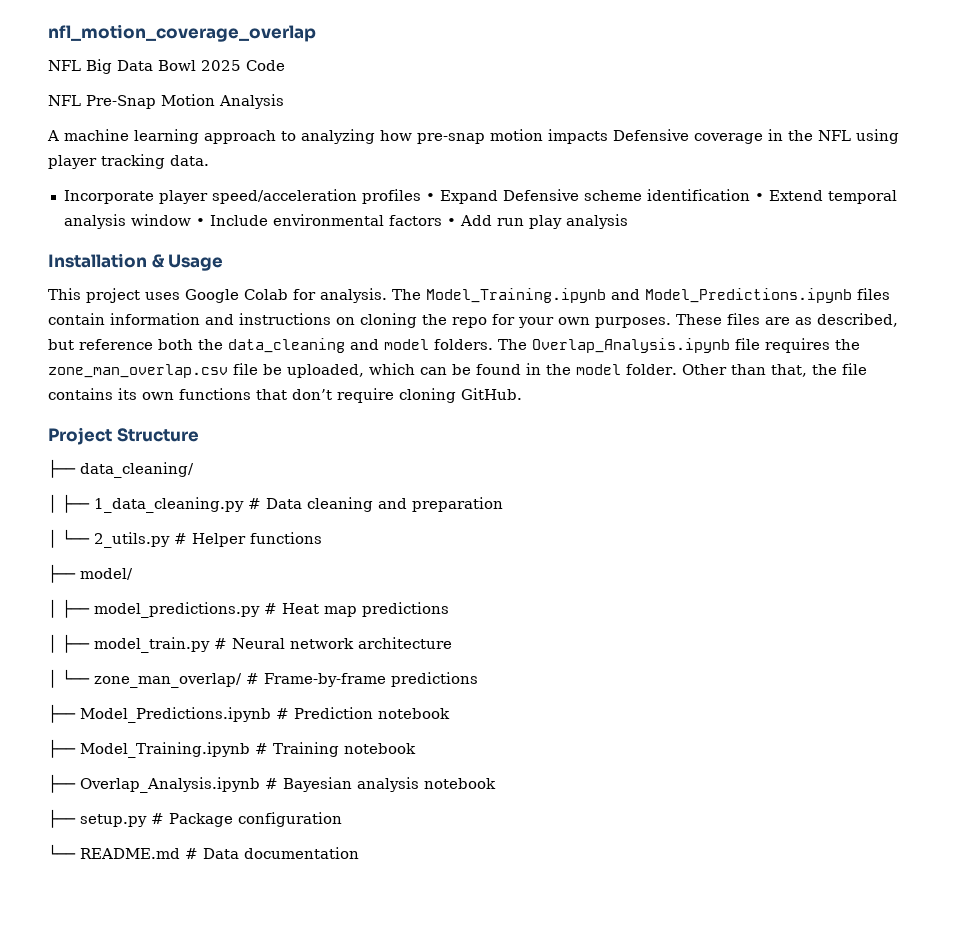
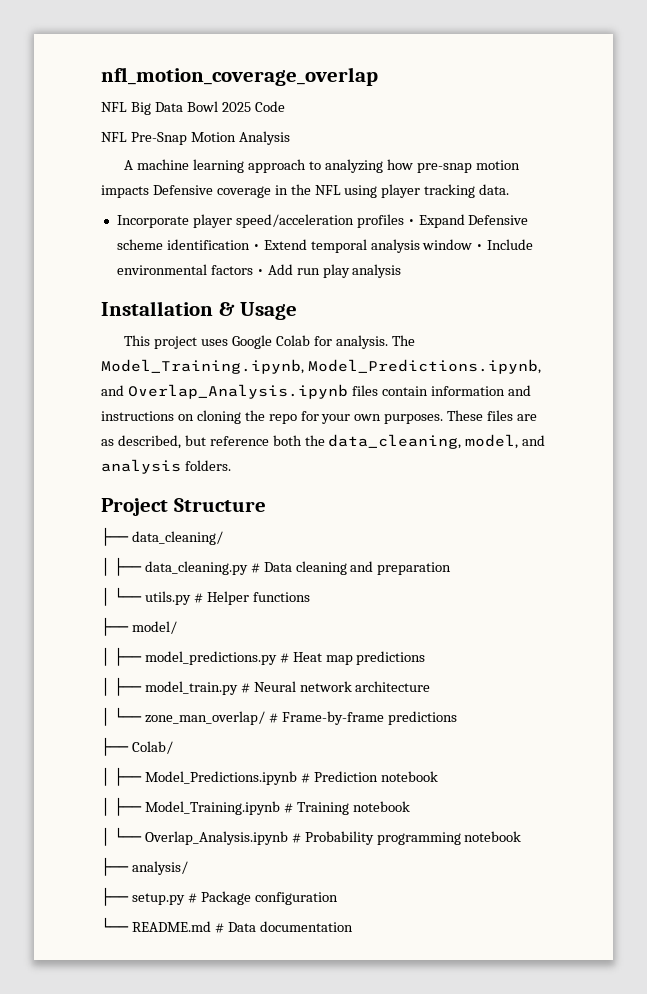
[426,288,852,303] Model_Training.ipynb and Model_Predictions.ipynb -> [101,359,541,374] [101,384,348,399] Model_Training.ipynb, Model_Predictions.ipynb, and Overlap_Analysis.ipynb
[228,338,860,353] [48,363,867,378] [48,388,522,403] data_cleaning and model folders. The Overlap_Analysis.ipynb file requires the zone_man_overlap.csv file be uploaded, which can be found in the model folder. Other than that, the file contains its own functions that don’t require cloning GitHub. -> [328,434,546,449] [101,459,231,474] data_cleaning, model, and analysis folders.
[94,497,244,513] 1_data_cleaning.py -> [144,561,248,575] data_cleaning.py
[94,532,170,548] 2_utils.py -> [144,591,191,605] utils.py
(76, 713) none -> [131,741,173,754] [101,767,142,786] Colab/ // │ ├──
(450, 713) none -> [101,797,110,816] │
[48,774,496,793] ├── Overlap_Analysis.ipynb # Bayesian analysis notebook -> [101,827,522,846] [101,857,188,876] │ └── Overlap_Analysis.ipynb # Probability programming notebook // ├── analysis/

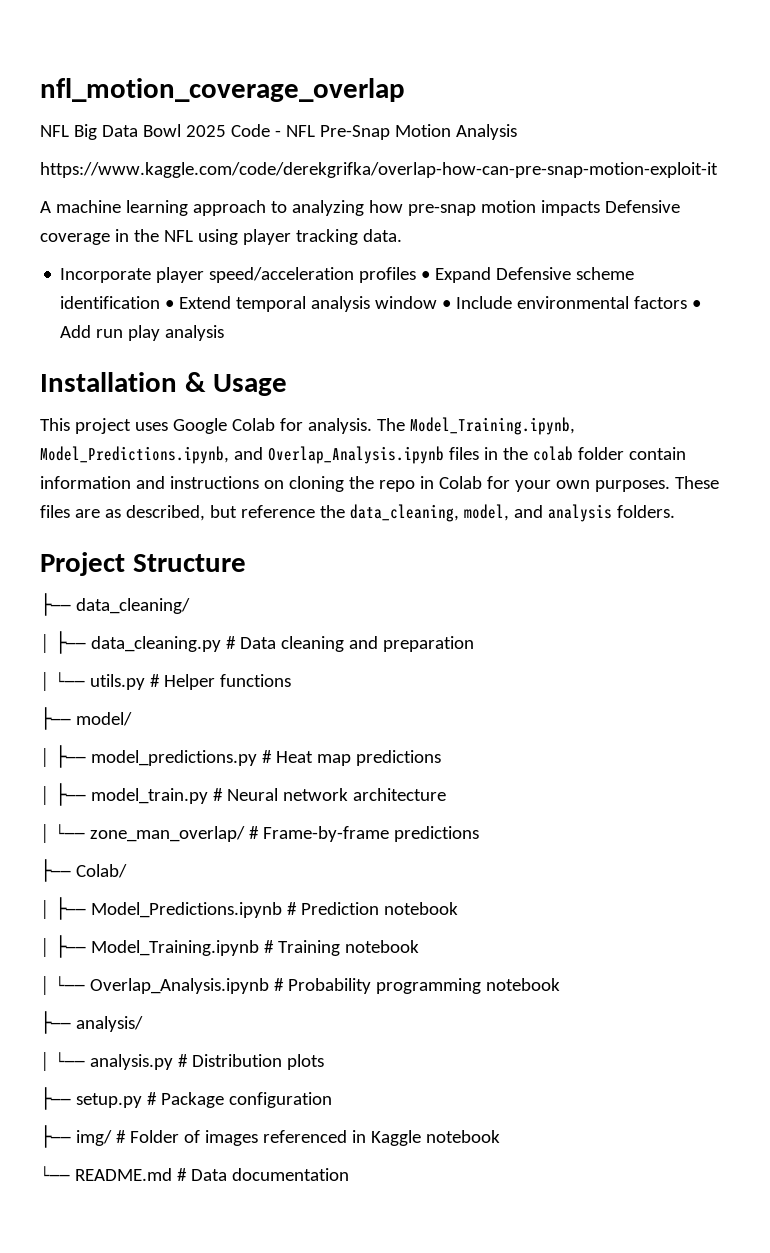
(285, 106) // -> [274,130,281,137] -
(290, 138) none -> [40,162,718,178] // https://www.kaggle.com/code/derekgrifka/overlap-how-can-pre-snap-motion-exploit-it
(378, 390) none -> [483,446,624,461] in the colab folder
(297, 419) none -> [419,476,482,489] in Colab
[272,435,302,446] both -> (315, 511) none
(188, 868) none -> [40,1052,324,1071] // │ └── analysis.py # Distribution plots
(338, 898) none -> [40,1125,500,1148] // ├── img/ # Folder of images referenced in Kaggle notebook

